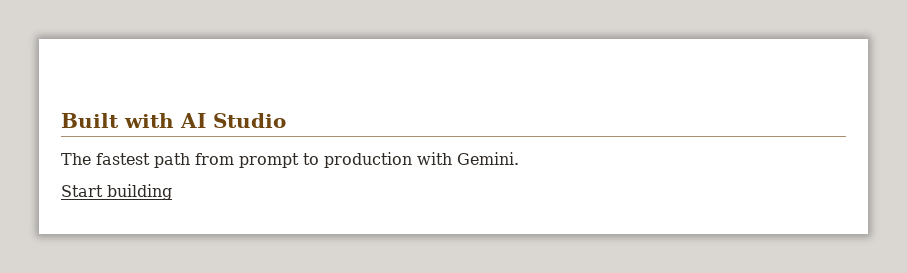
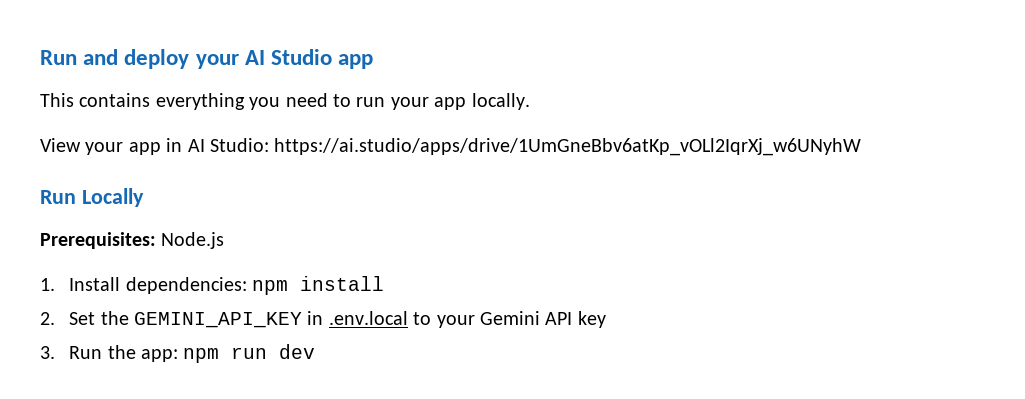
[61,113,286,128] [61,152,519,168] [61,184,172,200] Built with AI Studio // The fastest path from prompt to production with Gemini. // Start building -> [40,49,374,69] [40,93,530,110] [40,138,862,156] [40,188,144,207] [40,232,225,249] [40,276,384,295] [40,311,606,328] [40,344,316,363] Run and deploy your AI Studio app // This contains everything you need to run your app locally. // View your app in AI Studio: https://ai.studio/apps/drive/1UmGneBbv6atKp_vOLl2IqrXj_w6UNyhW // Run Locally // Prerequisites: Node.js // 1. Install dependencies: npm install // 2. Set the GEMINI_API_KEY in .env.local to your Gemini API key // 3. Run the app: npm run dev

